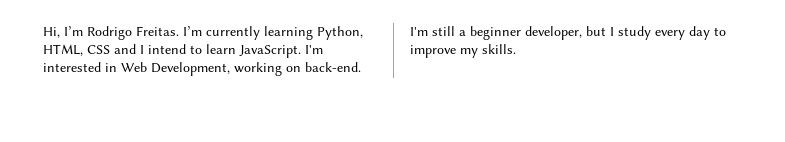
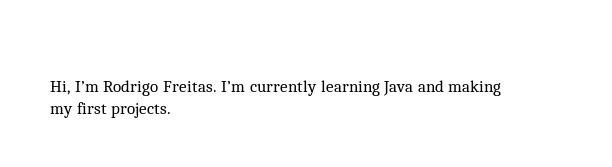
[317,26,363,40] [43,44,323,58] [43,62,361,76] [410,26,726,40] [410,44,516,58] Python, HTML, CSS and I intend to learn JavaScript. I'm interested in Web Development, working on back-end. I'm still a beginner developer, but I study every day to improve my skills. -> [383,80,502,96] [50,102,172,118] Java and making my first projects.

